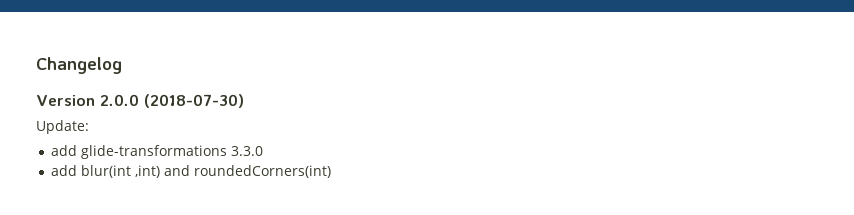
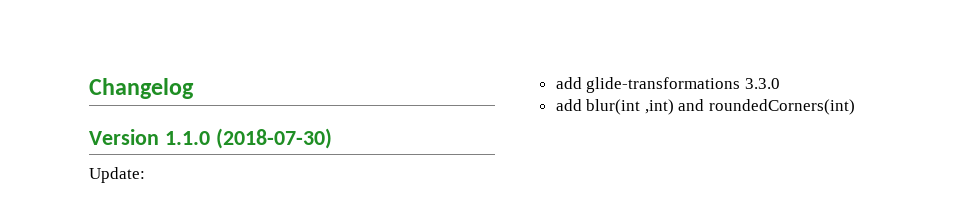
[99,94,139,106] 2.0.0 -> [164,131,210,145] 1.1.0

